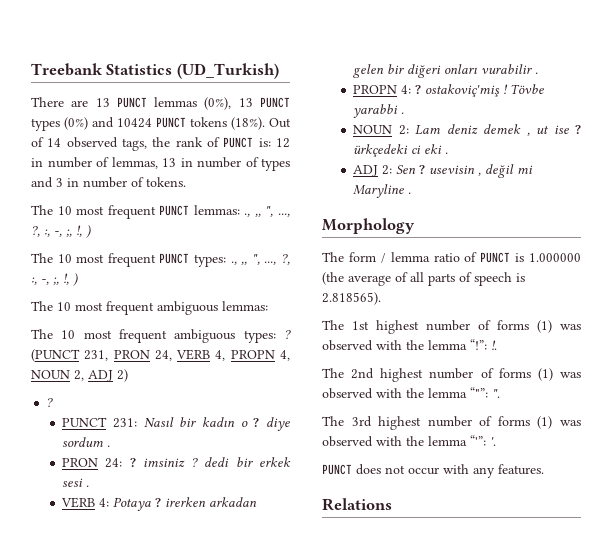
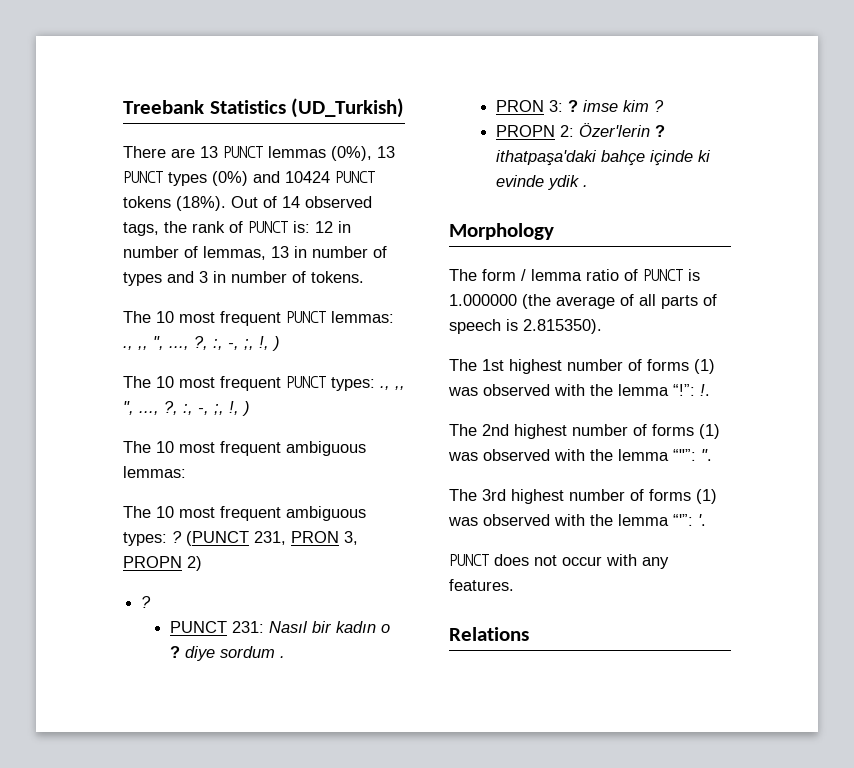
[154,349,290,361] [31,370,113,382] 24, VERB 4, PROPN 4, NOUN 2, ADJ -> [344,531,358,545] [123,556,182,568] 3, PROPN
[105,457,291,468] [62,478,90,487] [61,497,258,511] [353,64,539,78] [353,84,545,97] [353,104,405,118] [353,124,581,136] [353,144,449,157] [353,164,534,178] [353,184,405,198] 24: ? imsiniz ? dedi bir erkek sesi . // VERB 4: Potaya ? irerken arkadan gelen bir diğeri onları vurabilir . // PROPN 4: ? ostakoviç'miş ! Tövbe yarabbi . // NOUN 2: Lam deniz demek , ut ise ? ürkçedeki ci eki . // ADJ 2: Sen ? usevisin , değil mi Maryline -> [549,100,665,112] [496,123,666,137] [496,150,712,166] [496,175,580,190] 3: ? imse kim ? // PROPN 2: Özer'lerin ? ithatpaşa'daki bahçe içinde ki evinde ydik
[322,292,381,305] 2.818565). -> [523,319,602,334] 2.815350).

